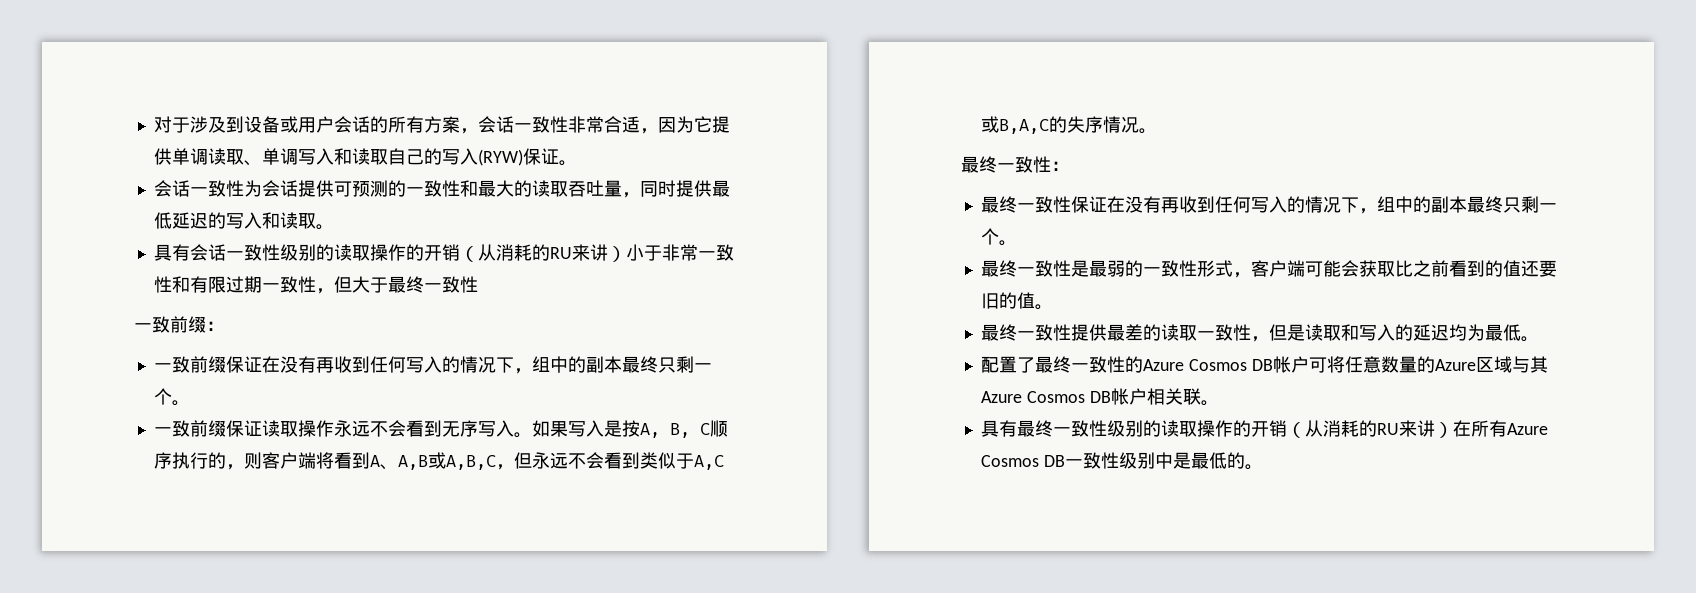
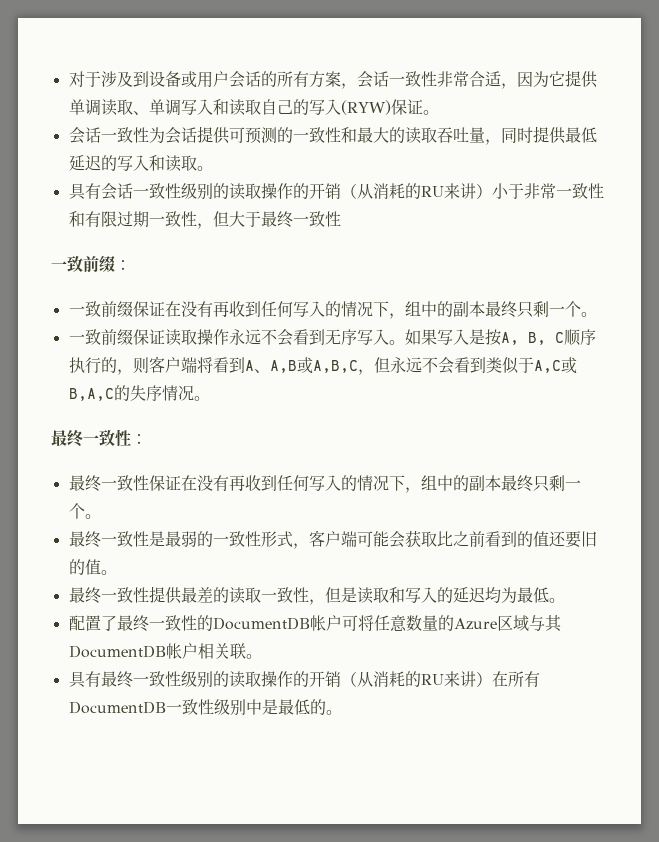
[1142,359,1273,371] Azure Cosmos DB -> [212,617,310,630] DocumentDB
[980,391,1111,403] Azure Cosmos DB -> [68,645,166,658] DocumentDB
[1506,423,1548,435] [980,455,1065,467] Azure Cosmos DB -> [68,701,166,714] DocumentDB

